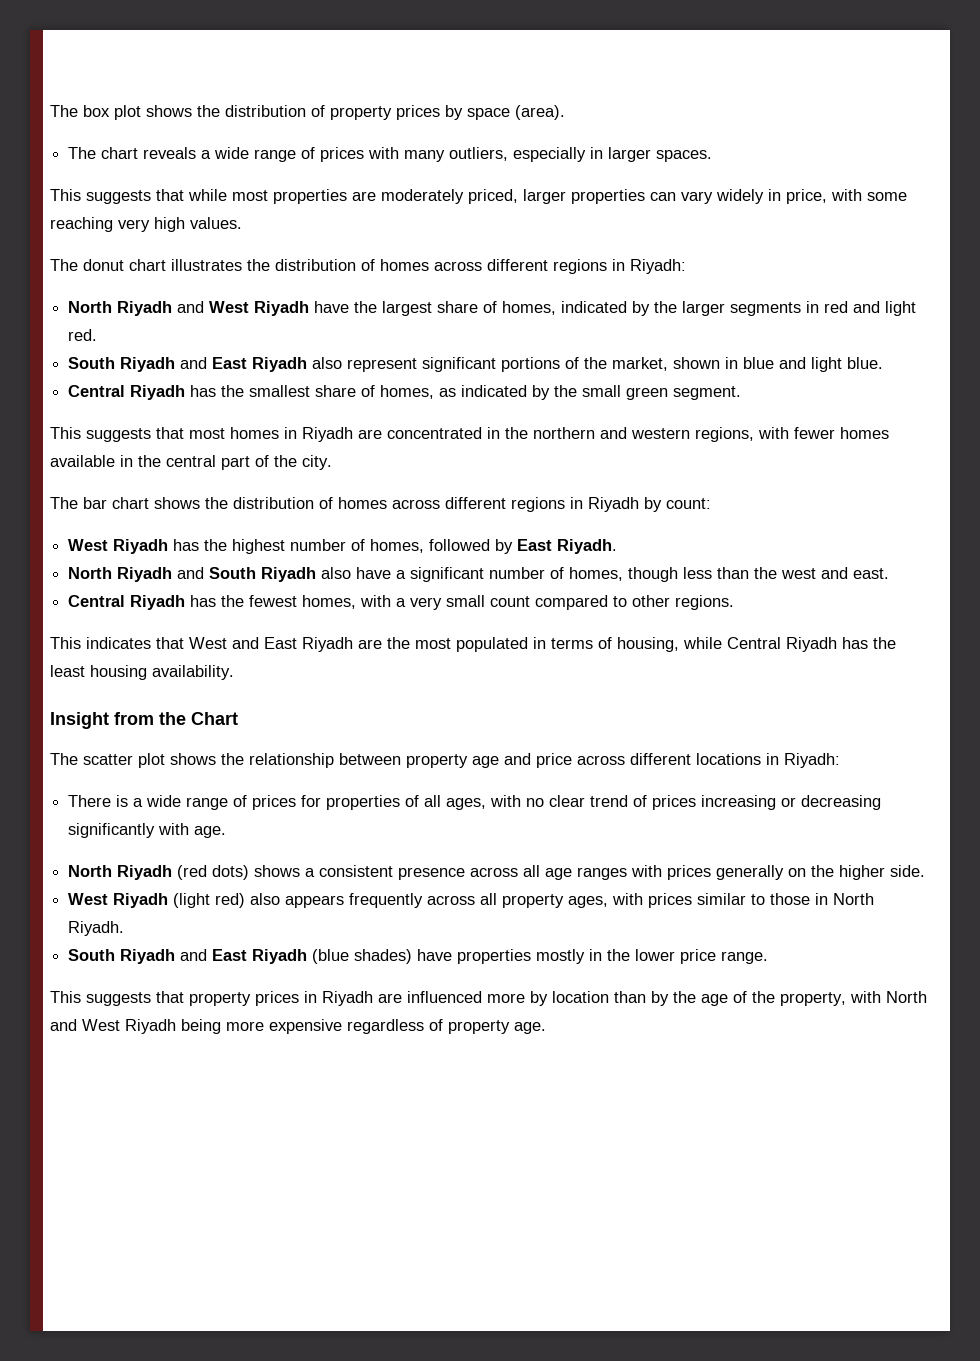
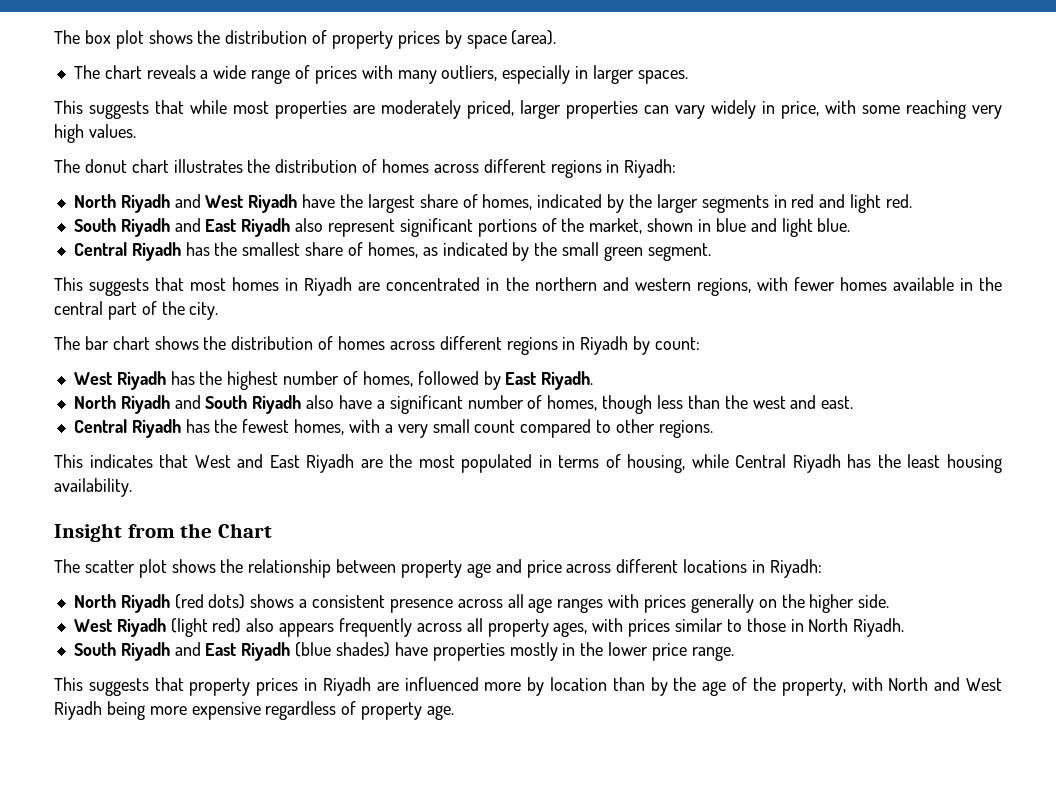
[68,795,882,810] [68,823,227,838] // There is a wide range of prices for properties of all ages, with no clear trend of prices increasing or decreasing significantly with age. -> (822, 568) none

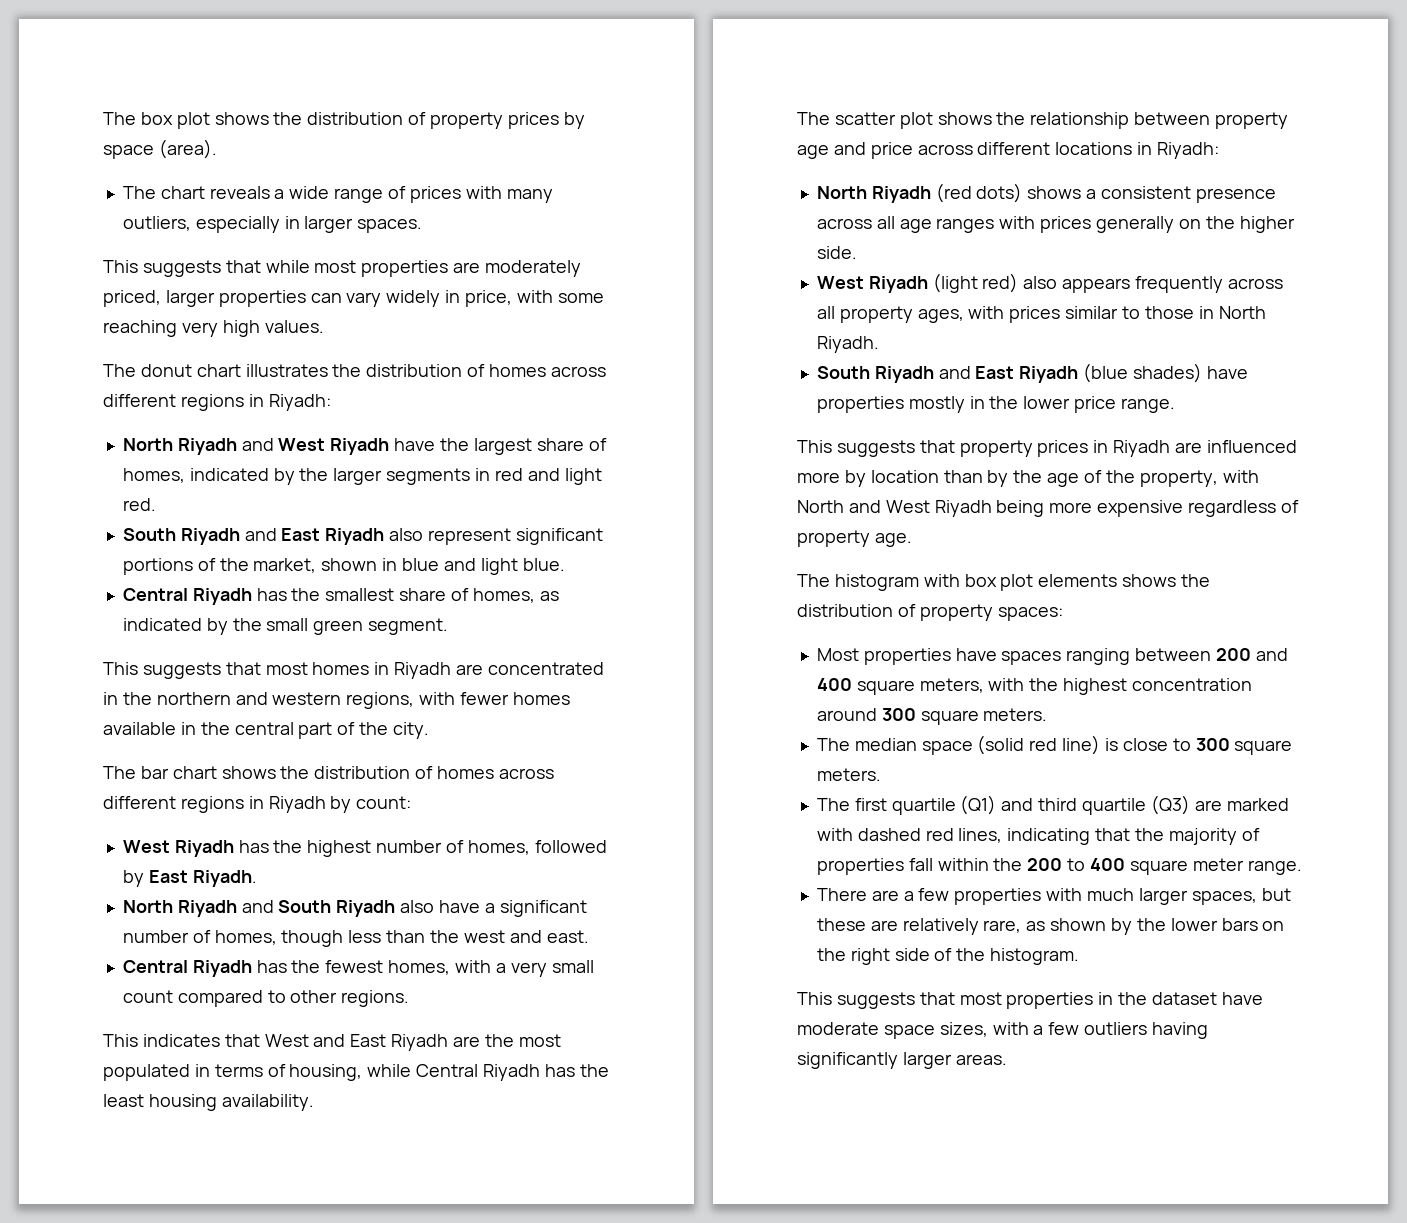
[54,523,272,542] // Insight from the Chart -> (314, 1102) none
(455, 712) none -> [797,574,1211,591] [797,604,1063,621] [816,648,1288,665] [816,678,1252,695] [816,708,1048,725] [816,735,1293,755] [816,768,881,781] [816,795,1289,815] [816,828,1260,845] [816,858,1302,875] [816,888,1291,905] [816,918,1285,935] [816,948,1080,965] [797,992,1263,1009] [797,1022,1209,1039] [797,1052,1007,1069] // The histogram with box plot elements shows the distribution of property spaces: // Most properties have spaces ranging between 200 and 400 square meters, with the highest concentration around 300 square meters. // The median space (solid red line) is close to 300 square meters. // The first quartile (Q1) and third quartile (Q3) are marked with dashed red lines, indicating that the majority of properties fall within the 200 to 400 square meter range. // There are a few properties with much larger spaces, but these are relatively rare, as shown by the lower bars on the right side of the histogram. // This suggests that most properties in the dataset have moderate space sizes, with a few outliers having significantly larger areas.

